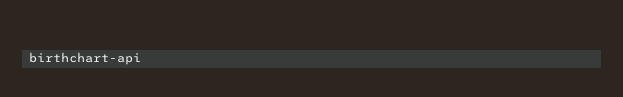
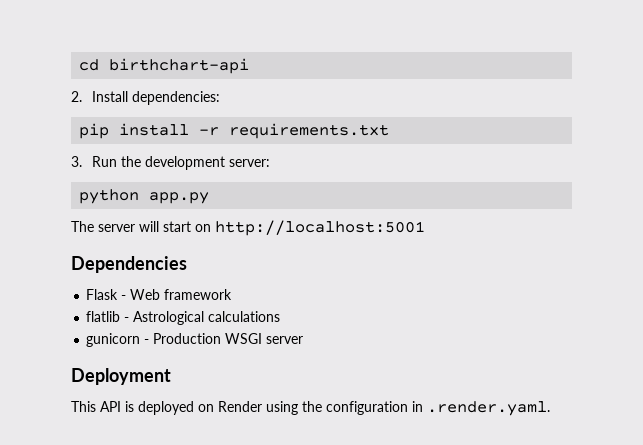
(28, 58) none -> [79,59,100,71] cd
(141, 58) none -> [71,91,221,105] [79,123,390,139] [71,156,271,170] [79,189,210,204] [71,220,425,236] [71,256,187,273] [86,289,233,300] [86,311,281,325] [86,333,304,347] [71,368,171,385] [71,401,550,416] // 2. Install dependencies: // pip install -r requirements.txt // 3. Run the development server: // python app.py // The server will start on http://localhost:5001 // Dependencies // Flask - Web framework // flatlib - Astrological calculations // gunicorn - Production WSGI server // Deployment // This API is deployed on Render using the configuration in .render.yaml.

